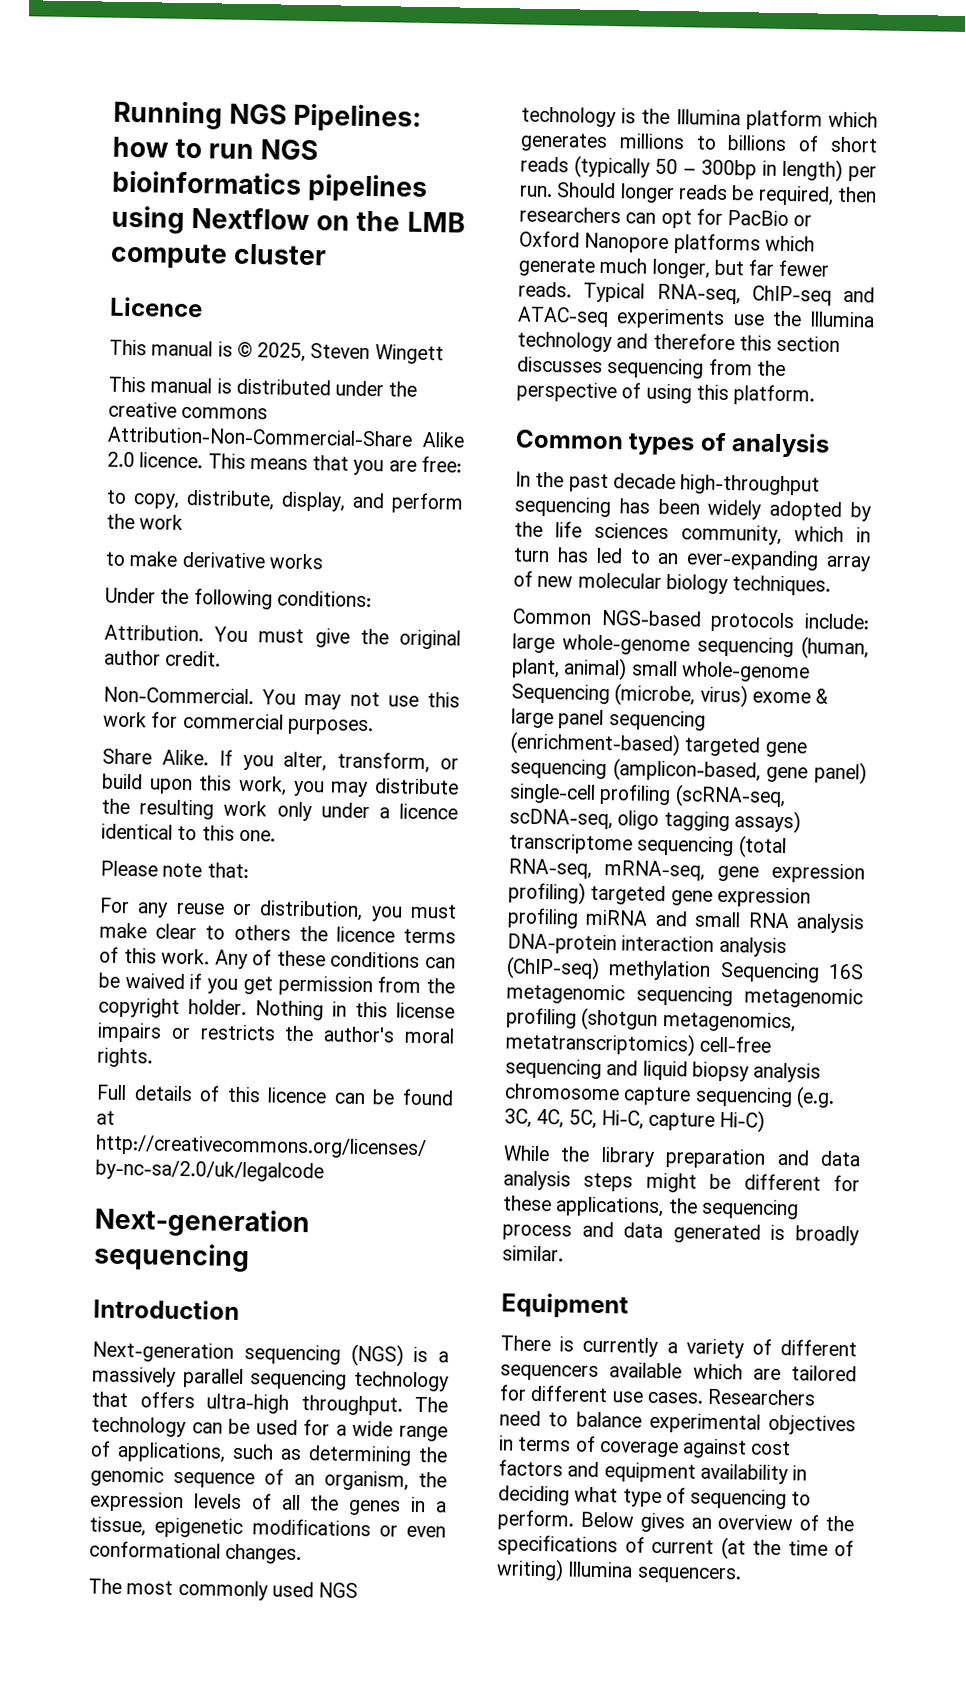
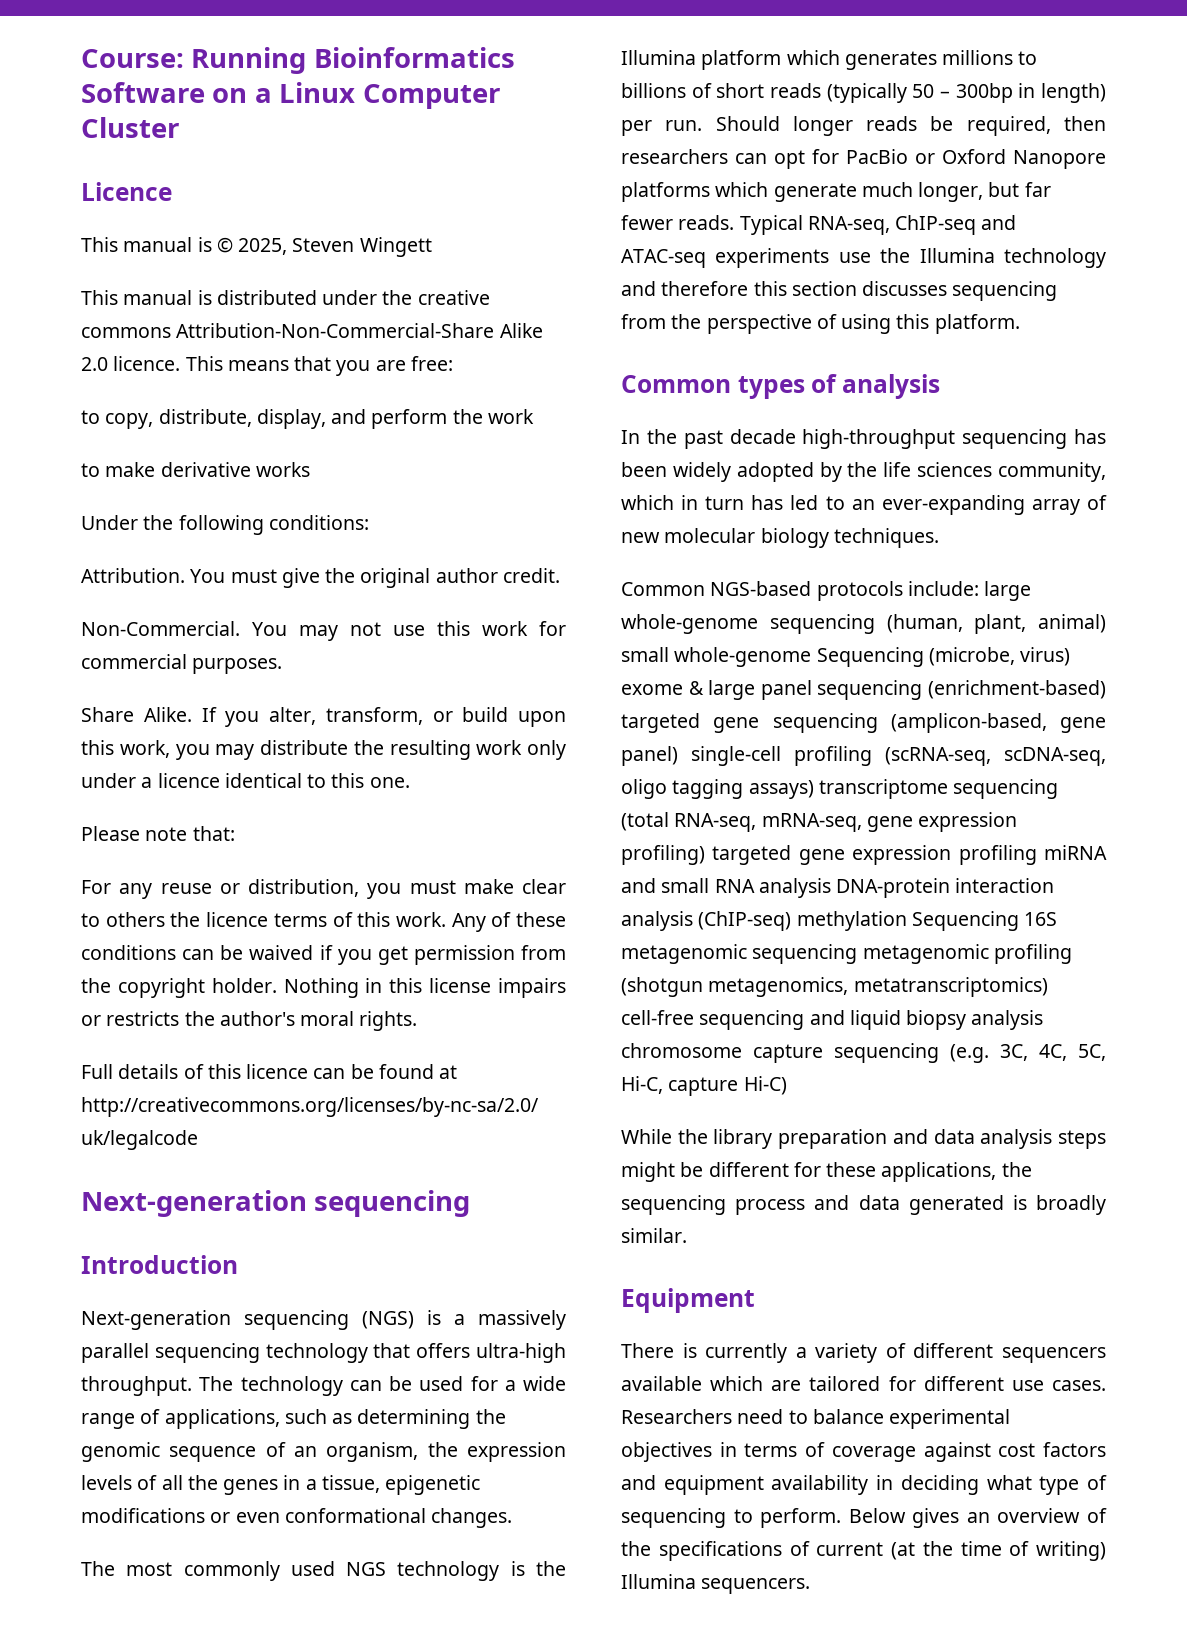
[113,100,423,133] [112,136,319,161] [112,170,429,203] [111,205,466,234] [110,242,328,270] Running NGS Pipelines: how to run NGS bioinformatics pipelines using Nextflow on the LMB compute cluster -> [81,47,515,74] [81,82,500,109] [81,117,179,138] Course: Running Bioinformatics Software on a Linux Computer Cluster

